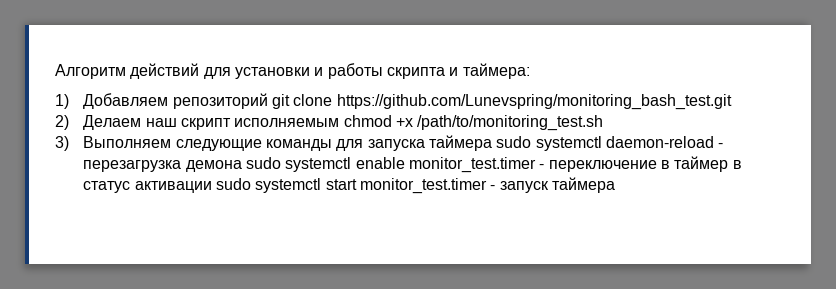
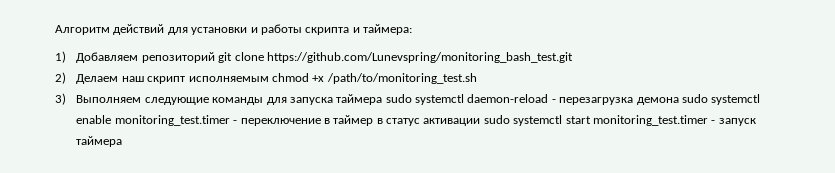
[408,157,536,173] monitor_test.timer -> [114,115,230,126] monitoring_test.timer
[359,178,487,194] monitor_test.timer -> [592,115,708,126] monitoring_test.timer

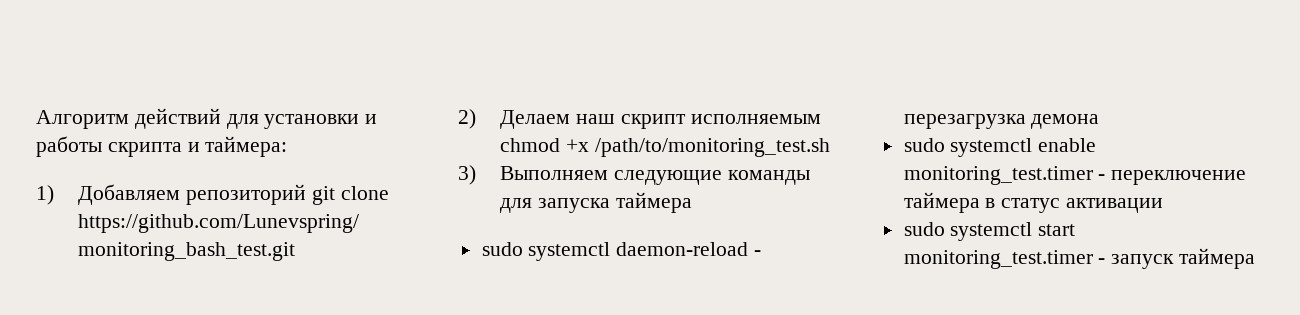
(383, 99) none -> (692, 202) //
(679, 101) none -> (1100, 121) //
[323,115,374,126] в таймер -> [903,192,980,213] таймера
(481, 122) none -> (1164, 205) //

